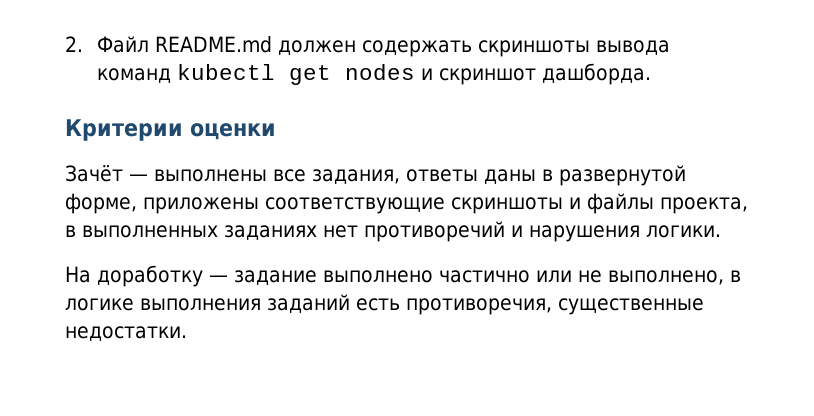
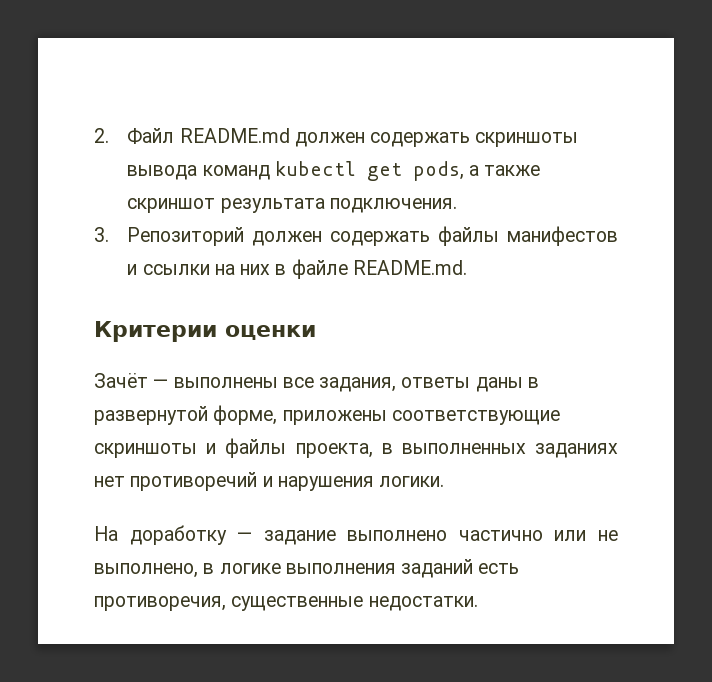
[345,63,652,85] nodes и скриншот дашборда. -> [412,161,541,181] [127,198,457,213] [94,226,618,246] [127,259,467,279] pods, а также скриншот результата подключения. // 3. Репозиторий должен содержать файлы манифестов и ссылки на них в файле README.md.

